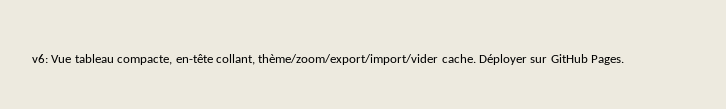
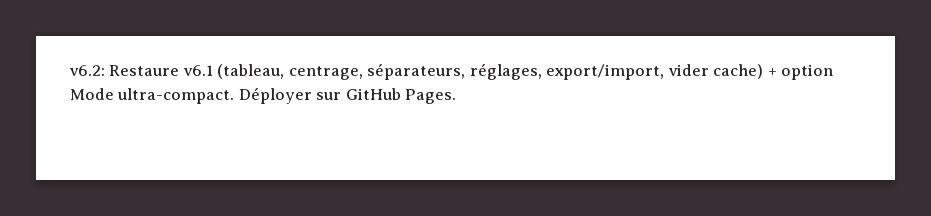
[32,54,476,65] v6: Vue tableau compacte, en-tête collant, thème/zoom/export/import/vider cache. -> [69,63,834,80] [70,88,235,104] v6.2: Restaure v6.1 (tableau, centrage, séparateurs, réglages, export/import, vider cache) + option Mode ultra-compact.

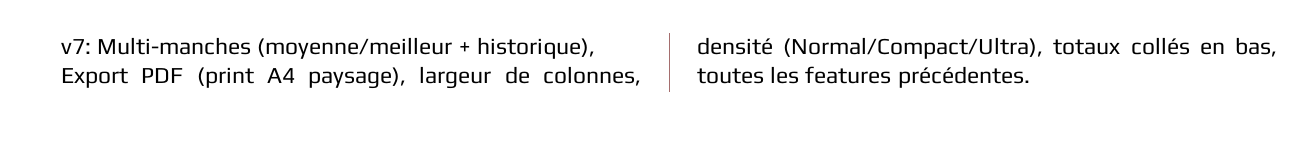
[69,63,834,80] [70,87,457,104] v6.2: Restaure v6.1 (tableau, centrage, séparateurs, réglages, export/import, vider cache) + option Mode ultra-compact. Déployer sur GitHub Pages. -> [61,37,595,59] [61,66,641,89] [697,37,1277,59] [697,66,1030,88] v7: Multi-manches (moyenne/meilleur + historique), Export PDF (print A4 paysage), largeur de colonnes, densité (Normal/Compact/Ultra), totaux collés en bas, toutes les features précédentes.

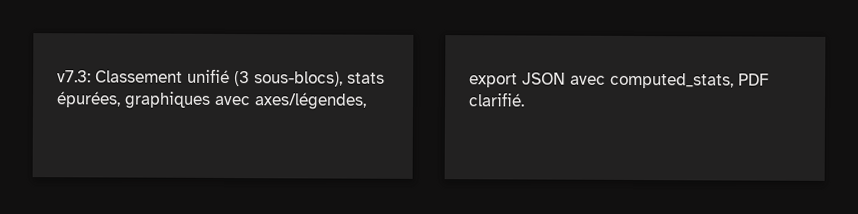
[61,37,595,59] [61,66,641,89] [697,37,1277,59] [697,66,1030,88] v7: Multi-manches (moyenne/meilleur + historique), Export PDF (print A4 paysage), largeur de colonnes, densité (Normal/Compact/Ultra), totaux collés en bas, toutes les features précédentes. -> [57,68,385,87] [56,91,367,110] [469,72,769,89] [469,92,525,107] v7.3: Classement unifié (3 sous-blocs), stats épurées, graphiques avec axes/légendes, export JSON avec computed_stats, PDF clarifié.

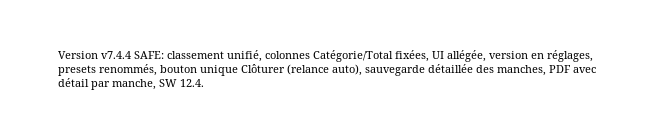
[57,68,385,87] [56,91,367,110] [469,72,769,89] [469,92,525,107] v7.3: Classement unifié (3 sous-blocs), stats épurées, graphiques avec axes/légendes, export JSON avec computed_stats, PDF clarifié. -> [58,50,593,62] [58,64,596,76] [58,78,204,90] Version v7.4.4 SAFE: classement unifié, colonnes Catégorie/Total fixées, UI allégée, version en réglages, presets renommés, bouton unique Clôturer (relance auto), sauvegarde détaillée des manches, PDF avec détail par manche, SW 12.4.

